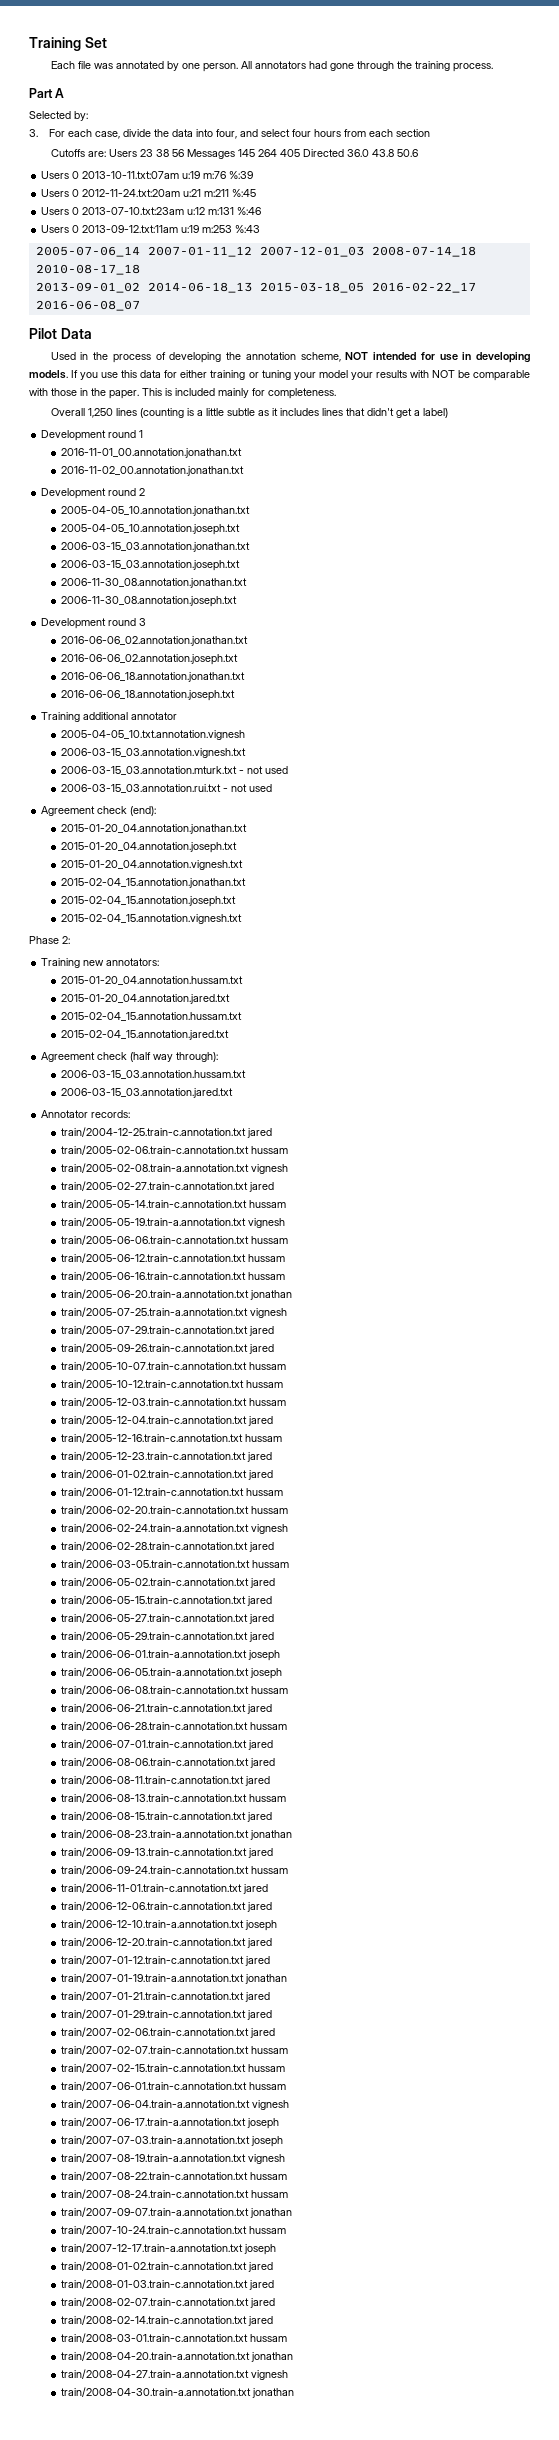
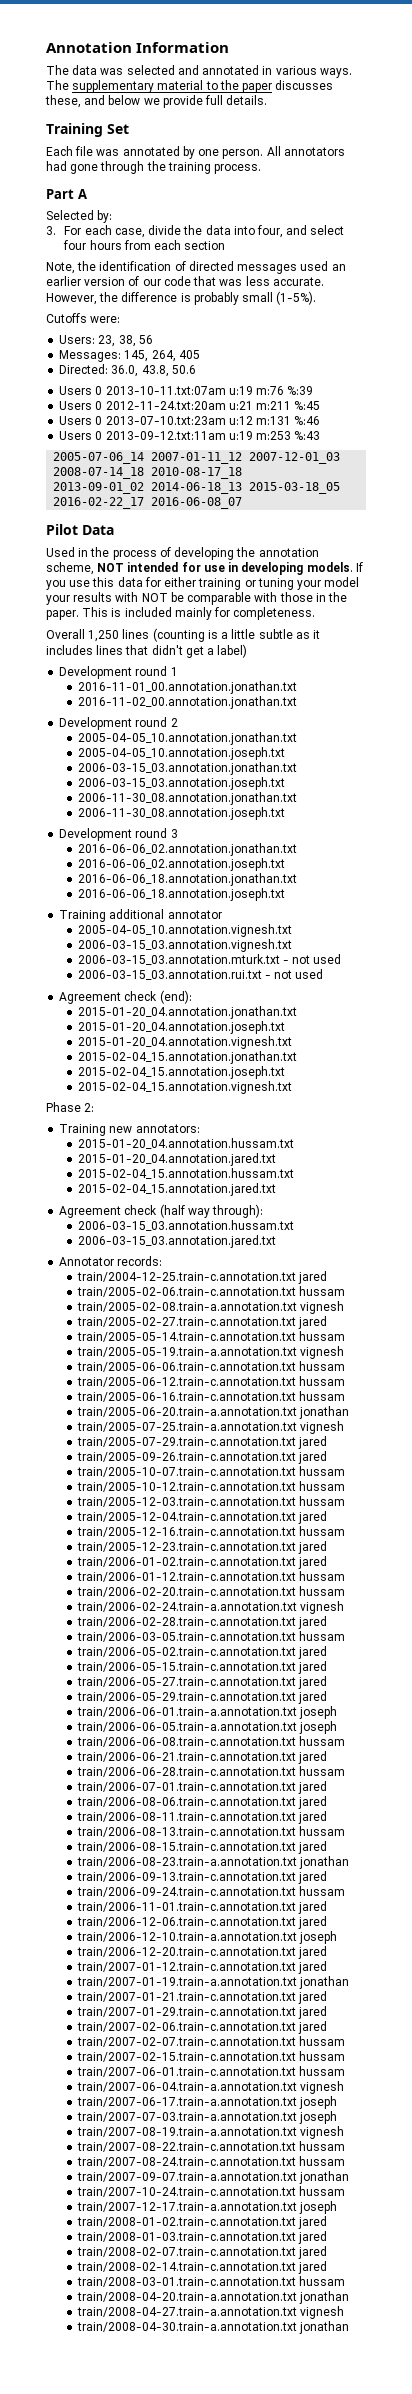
(29, 44) none -> [46,42,230,53] [46,65,352,78] [46,80,334,93] [45,95,268,108] Annotation Information // The data was selected and annotated in various ways. The supplementary material to the paper discusses these, and below we provide full details. //
[50,149,394,159] Cutoffs are: Users 23 38 56 Messages 145 264 405 Directed 36.0 43.8 -> [46,261,346,274] [46,276,324,286] [46,291,317,305] [46,313,121,323] [59,335,153,347] [59,350,200,362] [59,364,169,377] Note, the identification of directed messages used an earlier version of our code that was less accurate. However, the difference is probably small (1-5%). // Cutoffs were: // Users: 23, 38, 56 // Messages: 145, 264, 405 // Directed: 36.0, 43.8,
[61,730,246,740] 2005-04-05_10.txt.annotation.vignesh -> [77,924,292,937] 2005-04-05_10.annotation.vignesh.txt

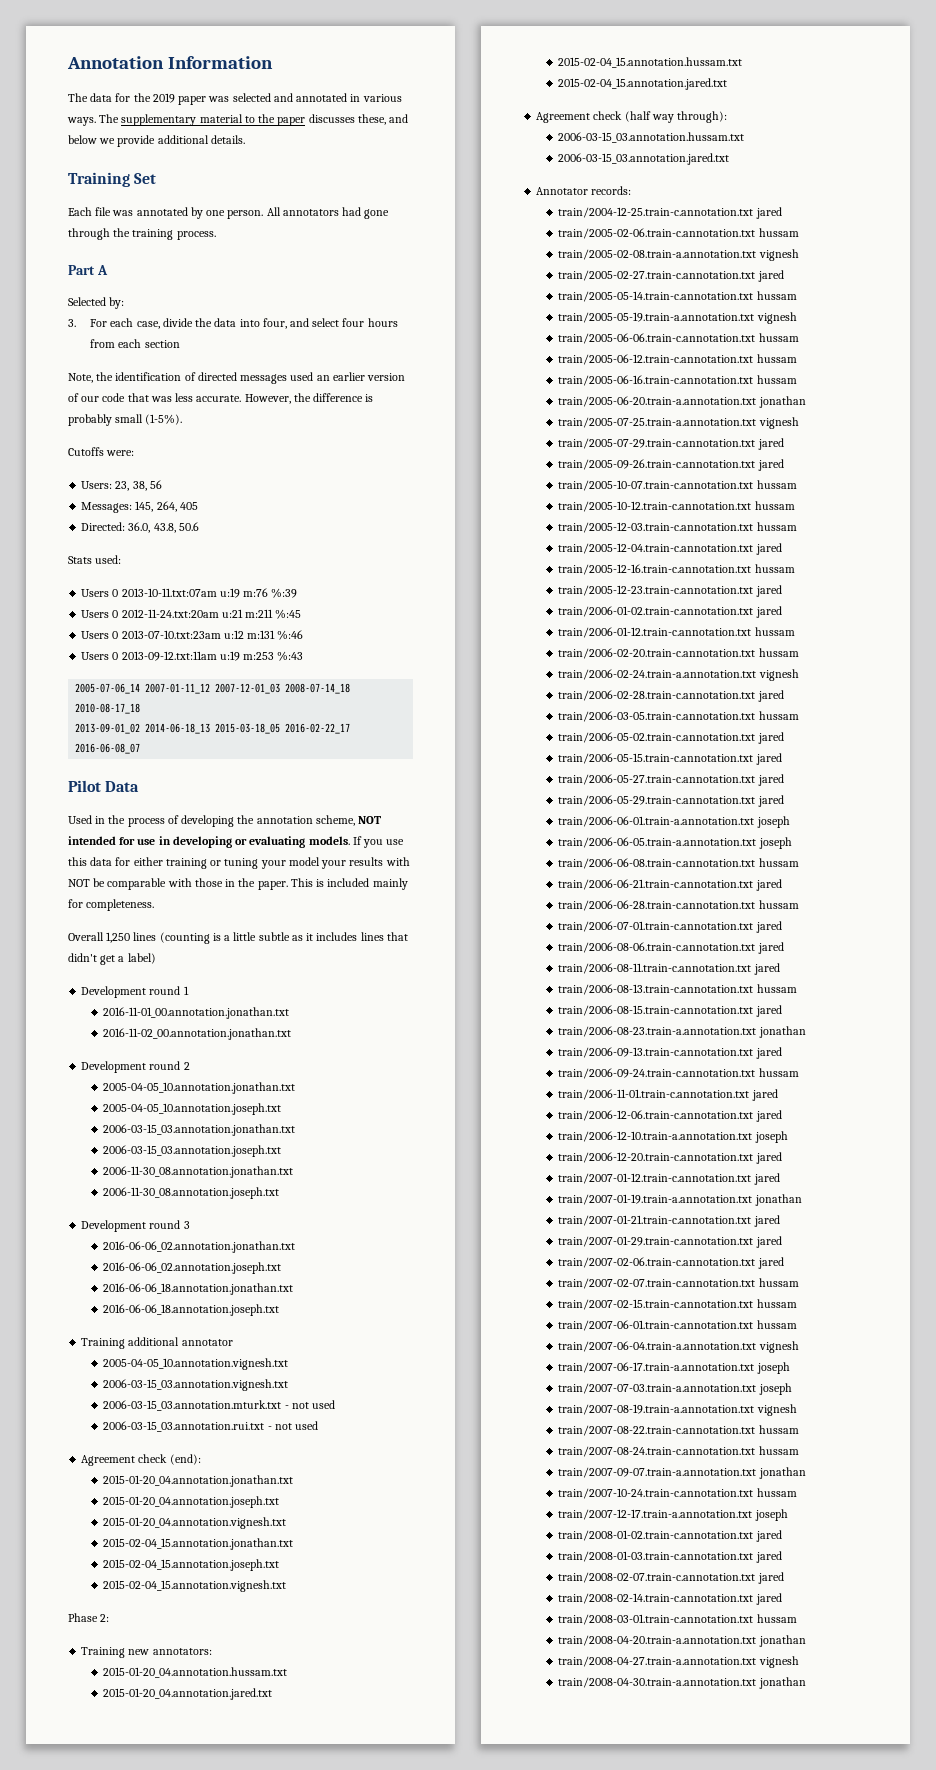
(98, 70) none -> [115,93,207,105] for the 2019 paper
[205,95,224,105] full -> [157,135,209,144] additional
(196, 369) none -> [68,555,122,564] // Stats used:
(304, 568) none -> [235,836,306,848] or evaluating

